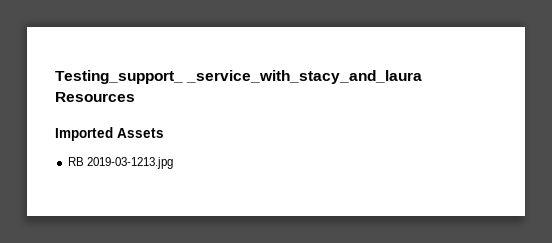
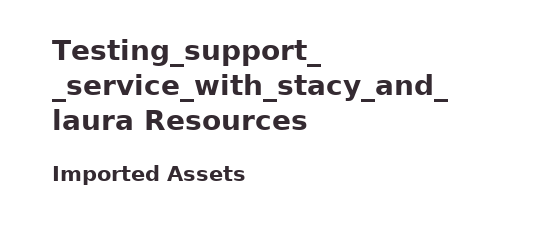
[67,157,173,169] // RB 2019-03-1213.jpg -> (246, 173) none

